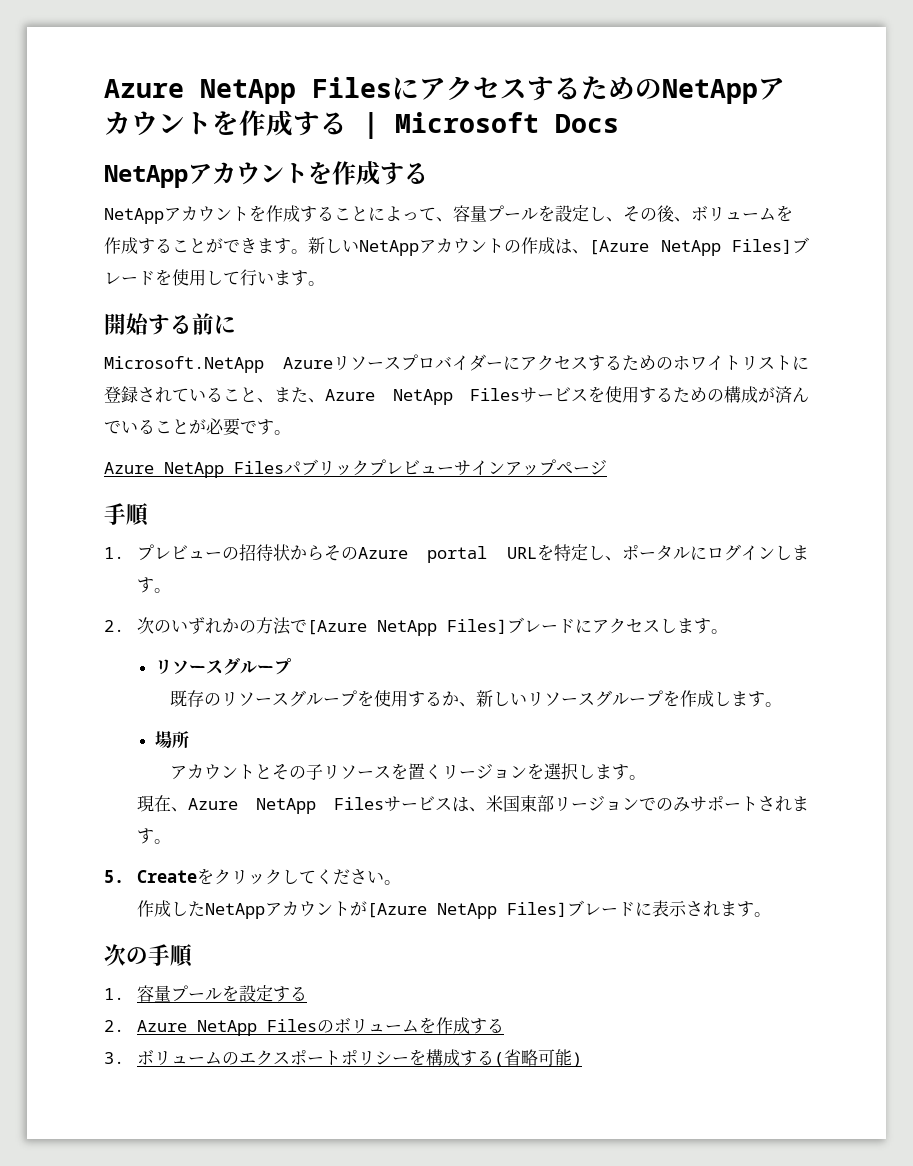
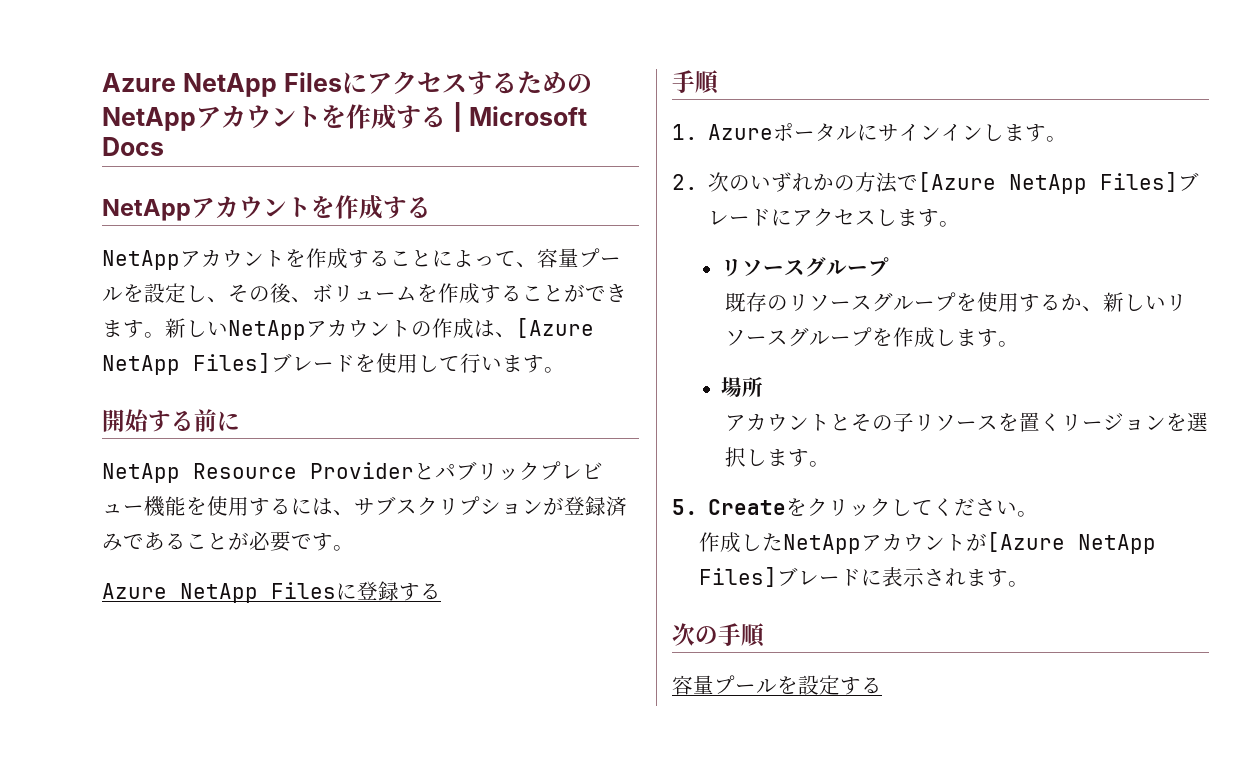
[104,354,809,373] [104,386,809,405] [104,420,138,434] Microsoft.NetApp Azureリソースプロバイダーにアクセスするためのホワイトリストに登録されていること、また、Azure NetApp Filesサービスを使用するための構成が済んでい -> [102,461,603,483] [102,496,627,517] [102,532,165,551] NetApp Resource Providerとパブリックプレビュー機能を使用するには、サブスクリプションが登録済みであ
[284,459,607,476] [104,503,149,526] [104,544,622,563] パブリックプレビューサインアップページ // 手順 // 1.プレビューの招待状からそのAzure portal URLを特定し、 -> [336,581,441,601] [672,70,719,94] [672,124,774,140] に登録する // 手順 // 1. Azure
[707,544,741,561] ログ -> [878,124,942,141] サイン
[136,795,809,814] [136,828,171,844] // 現在、Azure NetApp Filesサービスは、米国東部リージョンでのみサポートされます。 -> (831, 464) none
[104,988,124,1000] 1. -> (765, 635) none
[104,1017,504,1036] [104,1049,582,1067] // 2. Azure NetApp Filesのボリュームを作成する // 3.ボリュームのエクスポートポリシーを構成する(省略可能) -> (882, 685) none

